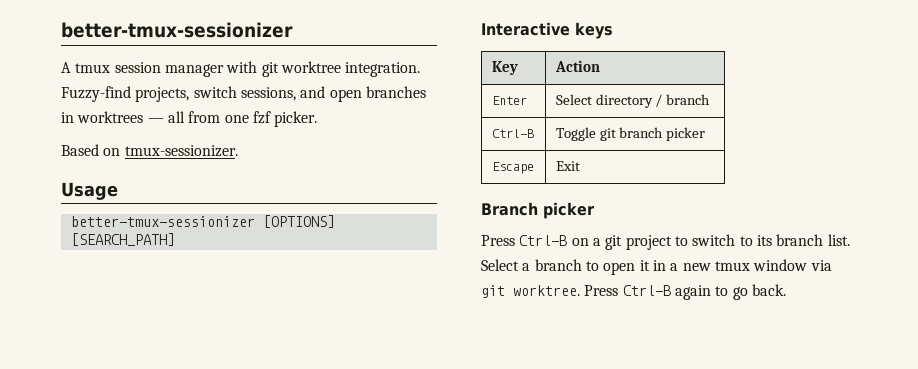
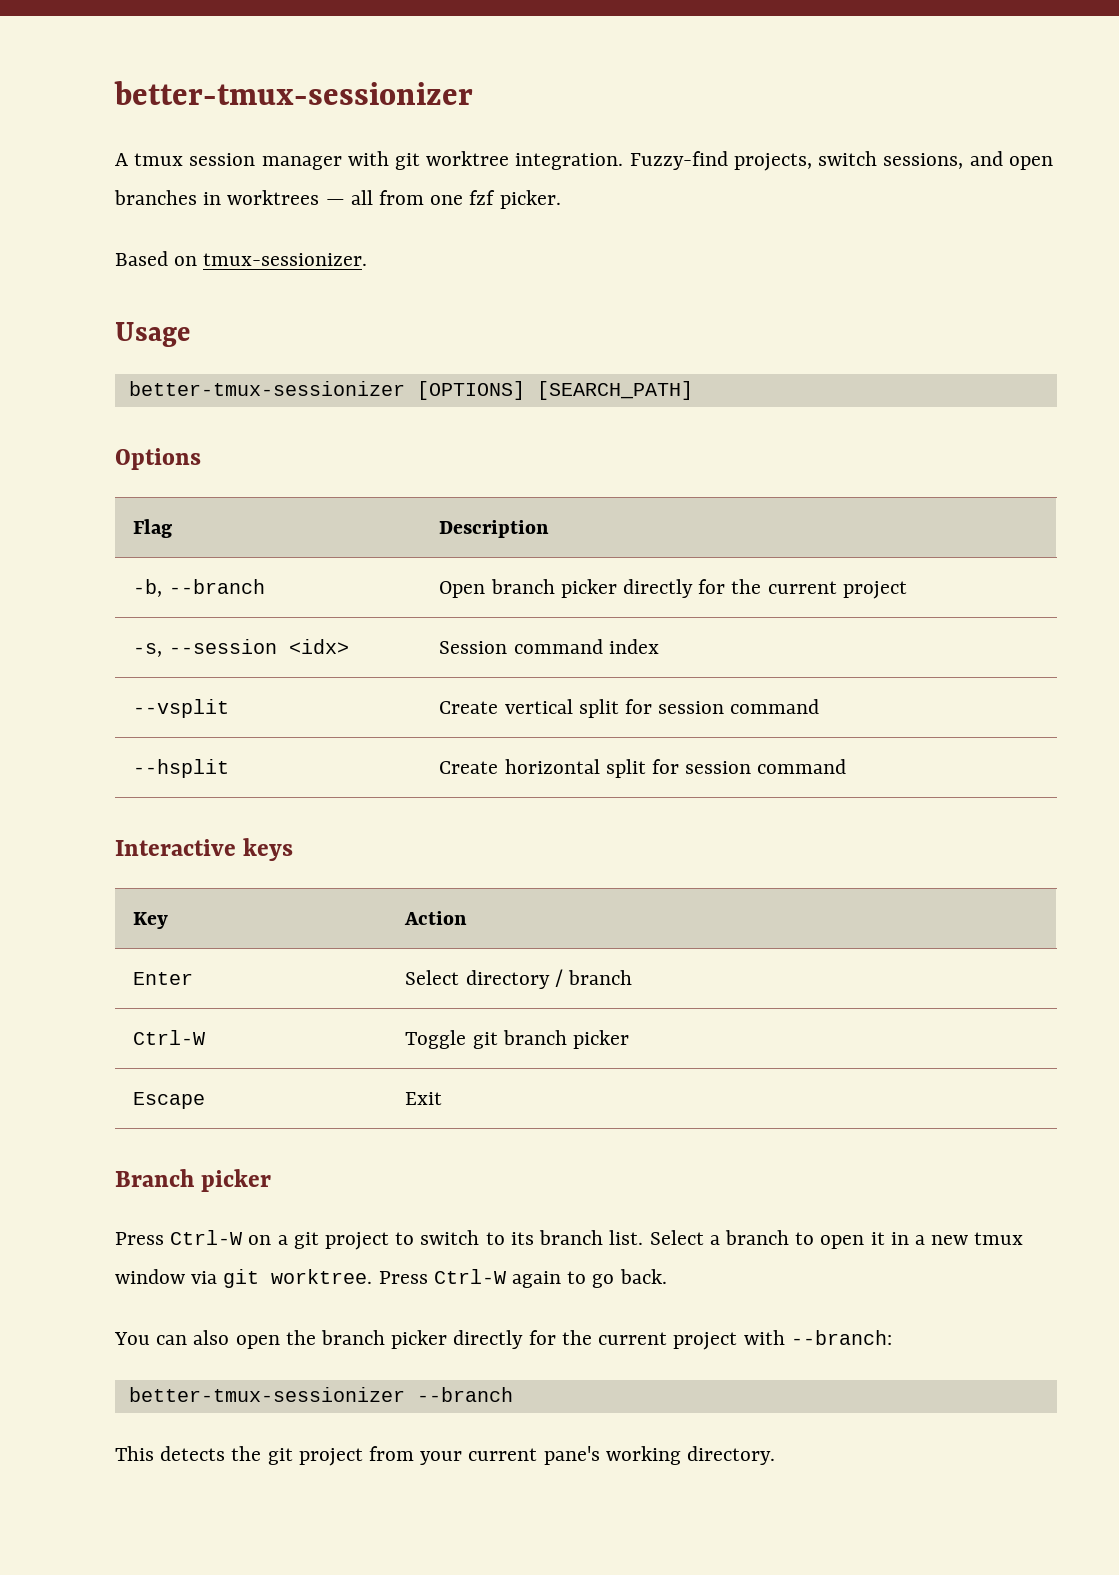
(175, 239) none -> [115,448,201,470] [133,519,173,538] [439,520,550,538] [133,579,265,597] [439,579,907,599] [133,639,349,657] [439,639,659,654] [133,699,230,718] [439,699,820,718] [133,759,230,778] [439,759,847,778] // Options // Flag | Description // -b, --branch | Open branch picker directly for the current project // -s, --session <idx> | Session command index // --vsplit | Create vertical split for session command // --hsplit | Create horizontal split for session command
[491,129,534,138] Ctrl-B -> [133,1030,206,1045] Ctrl-W
[519,235,568,246] Ctrl-B -> [170,1230,243,1245] Ctrl-W
[622,285,671,296] Ctrl-B -> [433,1269,506,1284] Ctrl-W
(786, 290) none -> [114,1330,892,1350] [128,1387,513,1402] [115,1446,776,1466] // You can also open the branch picker directly for the current project with --branch: // better-tmux-sessionizer --branch // This detects the git project from your current pane's working directory.

